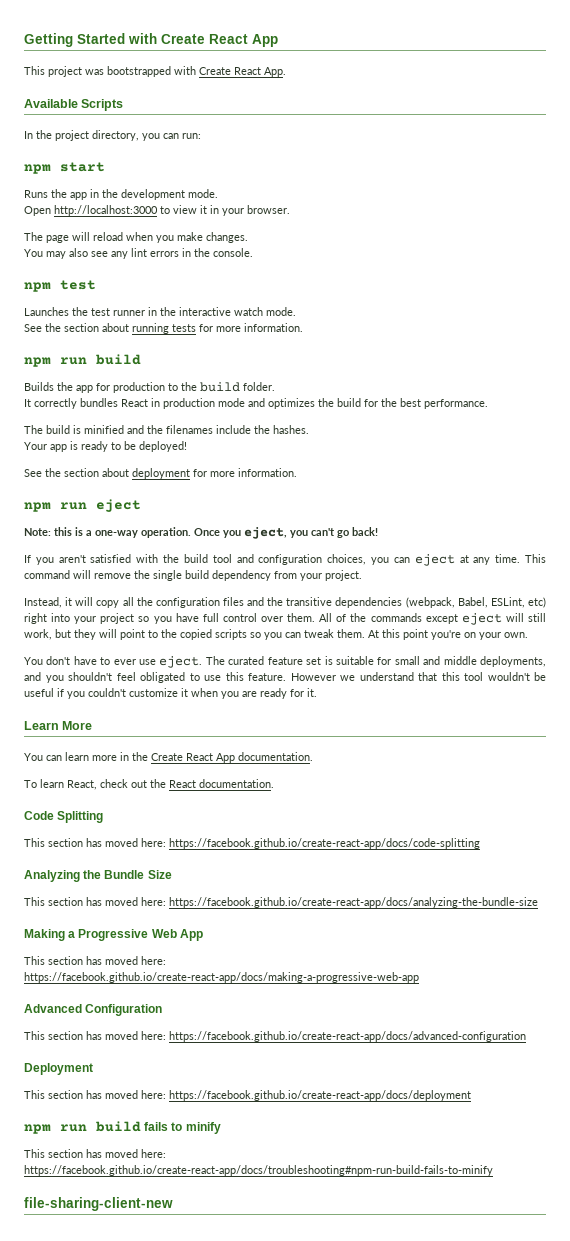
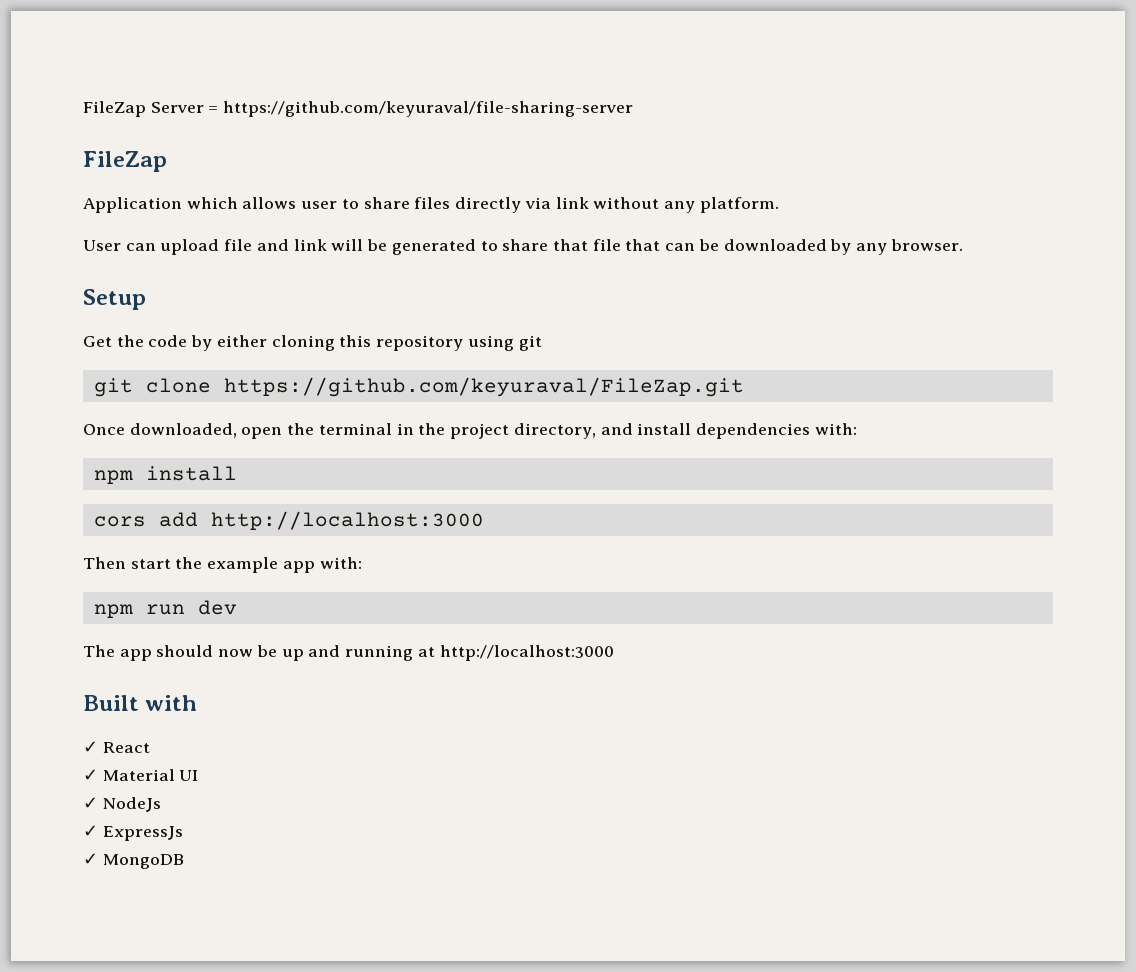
[24,33,278,47] [24,66,286,77] [24,99,124,111] [24,130,201,141] [24,162,105,174] [24,189,218,200] [24,205,290,216] [24,232,248,243] [24,248,253,259] [24,280,96,292] [24,307,296,316] [24,323,303,334] [24,354,141,367] [24,382,275,393] [24,398,488,409] [24,425,309,434] [24,441,187,452] [24,468,297,479] [24,499,141,512] [24,527,378,539] [24,554,546,566] [24,570,362,581] [24,597,546,608] [24,613,546,625] [24,629,528,640] [24,656,547,668] [24,672,546,683] [24,688,317,699] [24,721,93,730] [24,752,313,763] [24,779,274,790] [24,811,104,823] [24,838,480,849] [24,870,172,882] [24,897,538,908] [24,929,203,941] [24,956,166,965] [24,972,419,983] [24,1004,163,1016] [24,1031,526,1042] [24,1063,93,1075] [24,1090,471,1101] [24,1121,221,1134] [24,1149,166,1158] [24,1165,493,1176] [24,1197,173,1211] Getting Started with Create React App // This project was bootstrapped with Create React App. // Available Scripts // In the project directory, you can run: // npm start // Runs the app in the development mode. // Open http://localhost:3000 to view it in your browser. // The page will reload when you make changes. // You may also see any lint errors in the console. // npm test // Launches the test runner in the interactive watch mode. // See the section about running tests for more information. // npm run build // Builds the app for production to the build folder. // It correctly bundles React in production mode and optimizes the build for the best performance. // The build is minified and the filenames include the hashes. // Your app is ready to be deployed! // See the section about deployment for more information. // npm run eject // Note: this is a one-way operation. Once you eject, you can't go back! // If you aren't satisfied with the build tool and configuration choices, you can eject at any time. This command will remove the single build dependency from your project. // Instead, it will copy all the configuration files and the transitive dependencies (webpack, Babel, ESLint, etc) right into your project so you have full control over them. All of the commands except eject will still work, but they will point to the copied scripts so you can tweak them. At this point you're on your own. // You don't have to ever use eject. The curated feature set is suitable for small and middle deployments, and you shouldn't feel obligated to use this feature. However we understand that this tool wouldn't be useful if you couldn't customize it when you are ready for it. // Learn More // You can learn more in the Create React App documentation. // To learn React, check out the React documentation. // Code Splitting // This section has moved here: https://facebook.github.io/create-react-app/docs/code-splitting // Analyzing the Bundle Size // This section has moved here: https://facebook.github.io/create-react-app/docs/analyzing-the-bundle-size // Making a Progressive Web App // This section has moved here: https://facebook.github.io/create-react-app/docs/making-a-progressive-web-app // Advanced Configuration // This section has moved here: https://facebook.github.io/create-react-app/docs/advanced-configuration // Deployment // This section has moved here: https://facebook.github.io/create-react-app/docs/deployment // npm run build fails to minify // This section has moved here: https://facebook.github.io/create-react-app/docs/troubleshooting#npm-run-build-fails-to-minify // file-sharing-client-new -> [83,101,634,117] [83,151,167,172] [83,197,779,213] [83,239,963,255] [83,289,146,310] [83,335,542,351] [93,377,744,397] [83,423,857,439] [93,466,237,484] [93,511,484,530] [83,557,362,573] [93,600,237,618] [83,645,614,661] [83,695,198,711] [83,741,150,753] [83,769,199,781] [83,797,161,812] [83,825,183,841] [83,853,184,869] FileZap Server = https://github.com/keyuraval/file-sharing-server // FileZap // Application which allows user to share files directly via link without any platform. // User can upload file and link will be generated to share that file that can be downloaded by any browser. // Setup // Get the code by either cloning this repository using git // git clone https://github.com/keyuraval/FileZap.git // Once downloaded, open the terminal in the project directory, and install dependencies with: // npm install // cors add http://localhost:3000 // Then start the example app with: // npm run dev // The app should now be up and running at http://localhost:3000 // Built with // ✓ React // ✓ Material UI // ✓ NodeJs // ✓ ExpressJs // ✓ MongoDB

